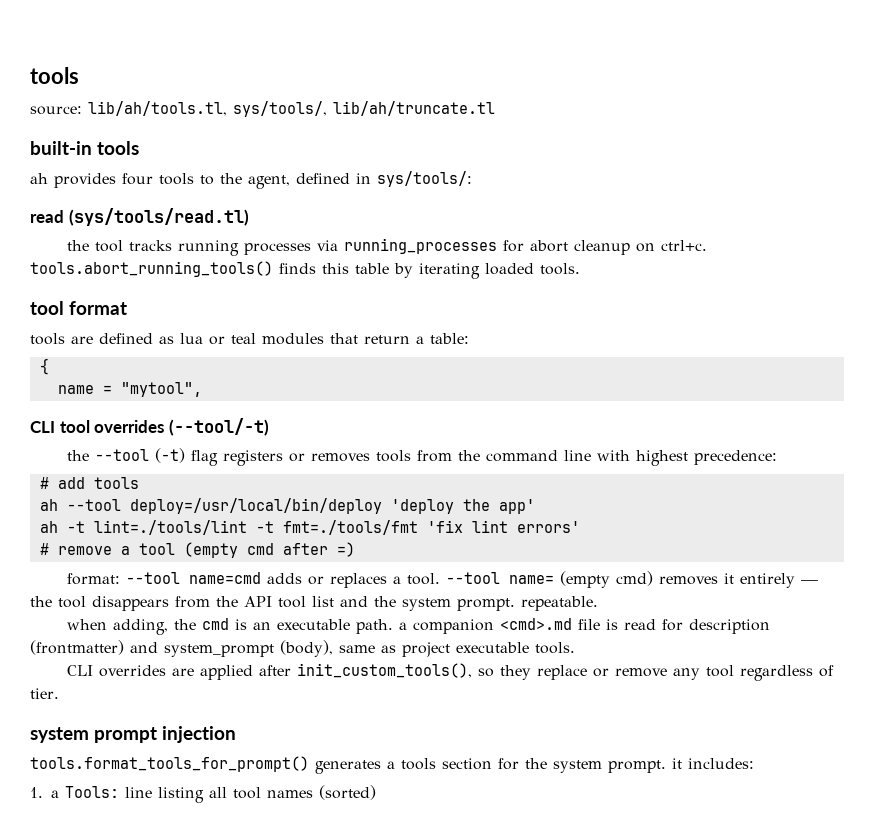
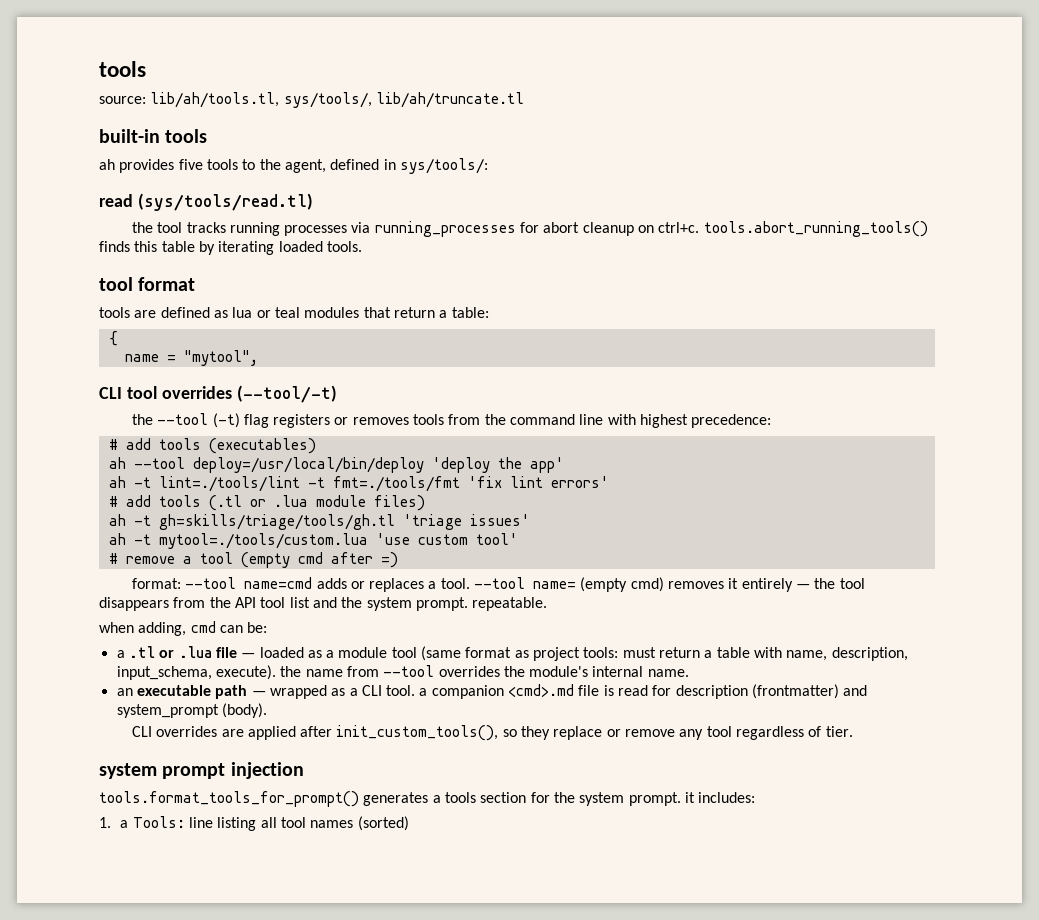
[122,173,153,185] four -> [178,159,203,170] five
(139, 483) none -> [208,438,316,454] (executables)
(580, 527) none -> [108,495,425,511] [108,514,530,530] [108,533,518,549] // # add tools (.tl or .lua module files) // ah -t gh=skills/triage/tools/gh.tl 'triage issues' // ah -t mytool=./tools/custom.lua 'use custom tool'
[174,618,394,634] the cmd is an executable path. -> [190,621,268,633] [116,646,908,661] [116,665,689,680] [116,685,416,699] cmd can be: // a .tl or .lua file — loaded as a module tool (same format as project tools: must return a table with name, description, input_schema, execute). the name from --tool overrides the module's internal name. // an executable path — wrapped as a CLI tool.
[280,640,575,657] (body), same as project executable tools. -> [221,703,267,718] (body).

